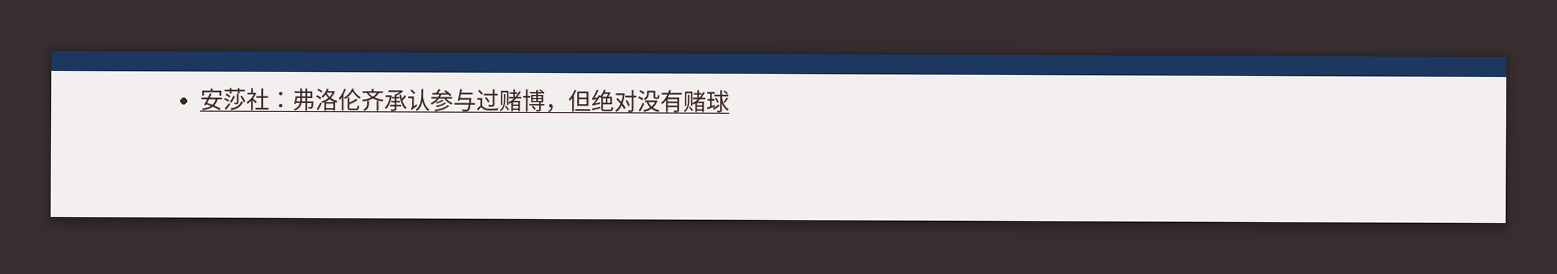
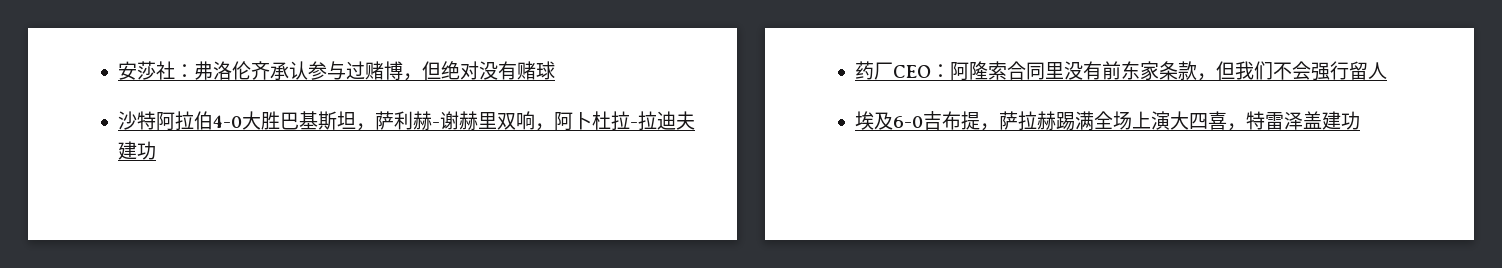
(731, 101) none -> [117,111,695,131] [117,141,156,160] [854,61,1387,81] [854,111,1360,131] // 沙特阿拉伯4-0大胜巴基斯坦，萨利赫-谢赫里双响，阿卜杜拉-拉迪夫建功 // 药厂CEO：阿隆索合同里没有前东家条款，但我们不会强行留人 // 埃及6-0吉布提，萨拉赫踢满全场上演大四喜，特雷泽盖建功

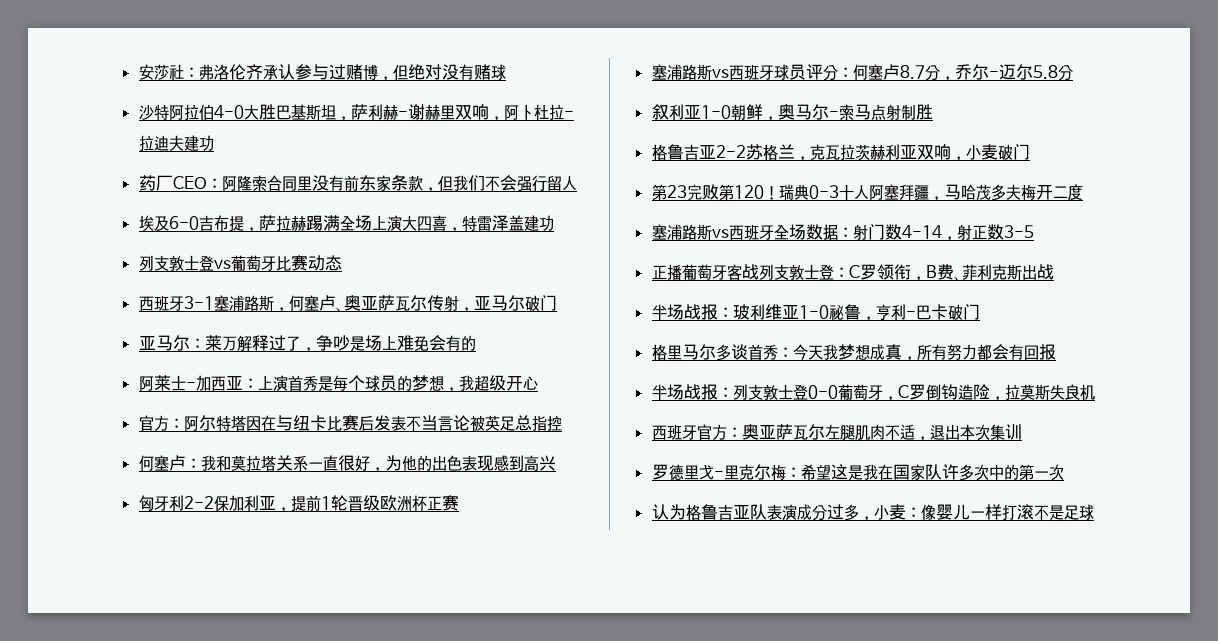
(1360, 120) none -> [138,255,342,271] [138,295,557,313] [138,335,476,352] [138,375,538,392] [138,415,562,432] [138,455,556,472] [138,495,459,512] [651,64,1073,81] [651,104,933,121] [651,144,1030,161] [651,184,1083,201] [651,224,1034,241] [651,264,1054,282] [651,304,980,321] [651,344,1056,361] [651,384,1095,401] [651,424,1022,441] [651,464,1064,481] [651,504,1094,521] // 列支敦士登vs葡萄牙比赛动态 // 西班牙3-1塞浦路斯，何塞卢、奥亚萨瓦尔传射，亚马尔破门 // 亚马尔：莱万解释过了，争吵是场上难免会有的 // 阿莱士-加西亚：上演首秀是每个球员的梦想，我超级开心 // 官方：阿尔特塔因在与纽卡比赛后发表不当言论被英足总指控 // 何塞卢：我和莫拉塔关系一直很好，为他的出色表现感到高兴 // 匈牙利2-2保加利亚，提前1轮晋级欧洲杯正赛 // 塞浦路斯vs西班牙球员评分：何塞卢8.7分，乔尔-迈尔5.8分 // 叙利亚1-0朝鲜，奥马尔-索马点射制胜 // 格鲁吉亚2-2苏格兰，克瓦拉茨赫利亚双响，小麦破门 // 第23完败第120！瑞典0-3十人阿塞拜疆，马哈茂多夫梅开二度 // 塞浦路斯vs西班牙全场数据：射门数4-14，射正数3-5 // 正播葡萄牙客战列支敦士登：C罗领衔，B费、菲利克斯出战 // 半场战报：玻利维亚1-0秘鲁，亨利-巴卡破门 // 格里马尔多谈首秀：今天我梦想成真，所有努力都会有回报 // 半场战报：列支敦士登0-0葡萄牙，C罗倒钩造险，拉莫斯失良机 // 西班牙官方：奥亚萨瓦尔左腿肌肉不适，退出本次集训 // 罗德里戈-里克尔梅：希望这是我在国家队许多次中的第一次 // 认为格鲁吉亚队表演成分过多，小麦：像婴儿一样打滚不是足球

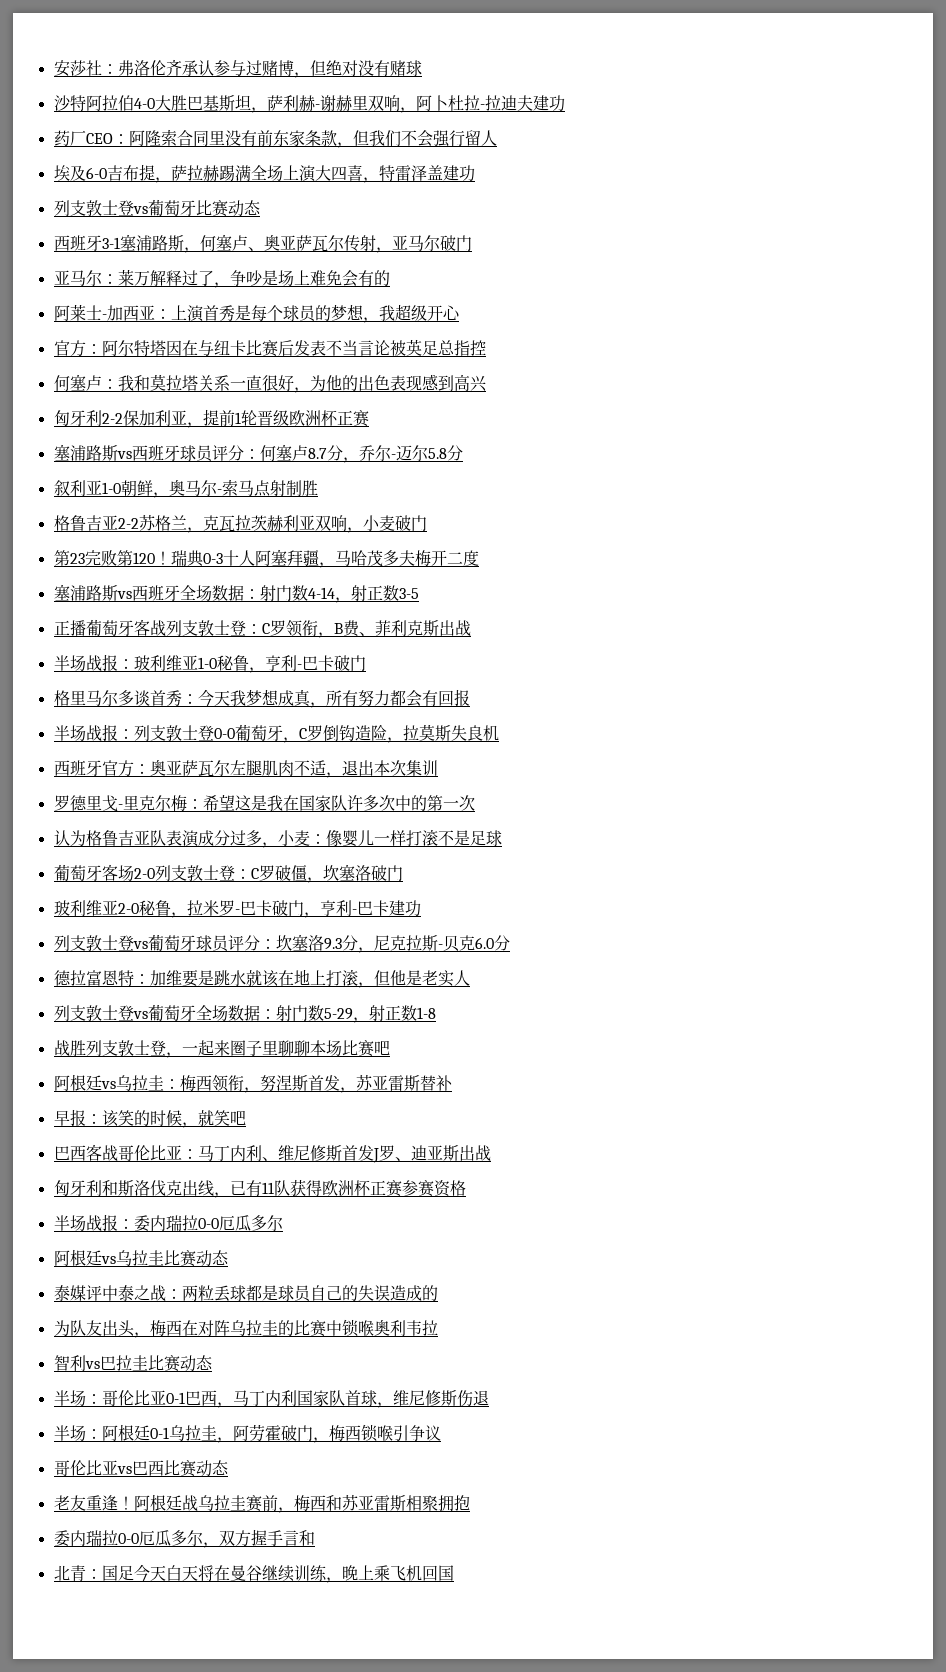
(1094, 512) none -> [53,864,403,883] [53,900,421,918] [53,934,510,953] [53,969,470,988] [53,1004,436,1023] [53,1040,390,1058] [53,1074,452,1093] [53,1109,246,1128] [53,1144,491,1163] [53,1179,466,1198] [53,1214,283,1232] [53,1249,229,1267] [53,1285,438,1302] [53,1319,438,1338] [53,1355,213,1372] [53,1390,489,1408] [53,1424,441,1443] [53,1460,229,1477] [53,1494,470,1513] [53,1529,315,1548] [53,1564,454,1583] // 葡萄牙客场2-0列支敦士登：C罗破僵，坎塞洛破门 // 玻利维亚2-0秘鲁，拉米罗-巴卡破门，亨利-巴卡建功 // 列支敦士登vs葡萄牙球员评分：坎塞洛9.3分，尼克拉斯-贝克6.0分 // 德拉富恩特：加维要是跳水就该在地上打滚，但他是老实人 // 列支敦士登vs葡萄牙全场数据：射门数5-29，射正数1-8 // 战胜列支敦士登，一起来圈子里聊聊本场比赛吧 // 阿根廷vs乌拉圭：梅西领衔，努涅斯首发，苏亚雷斯替补 // 早报：该笑的时候，就笑吧 // 巴西客战哥伦比亚：马丁内利、维尼修斯首发J罗、迪亚斯出战 // 匈牙利和斯洛伐克出线，已有11队获得欧洲杯正赛参赛资格 // 半场战报：委内瑞拉0-0厄瓜多尔 // 阿根廷vs乌拉圭比赛动态 // 泰媒评中泰之战：两粒丢球都是球员自己的失误造成的 // 为队友出头，梅西在对阵乌拉圭的比赛中锁喉奥利韦拉 // 智利vs巴拉圭比赛动态 // 半场：哥伦比亚0-1巴西，马丁内利国家队首球，维尼修斯伤退 // 半场：阿根廷0-1乌拉圭，阿劳霍破门，梅西锁喉引争议 // 哥伦比亚vs巴西比赛动态 // 老友重逢！阿根廷战乌拉圭赛前，梅西和苏亚雷斯相聚拥抱 // 委内瑞拉0-0厄瓜多尔，双方握手言和 // 北青：国足今天白天将在曼谷继续训练，晚上乘飞机回国

